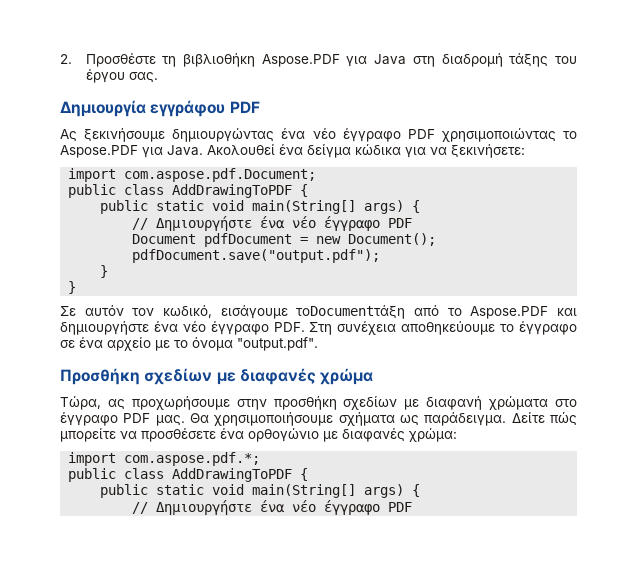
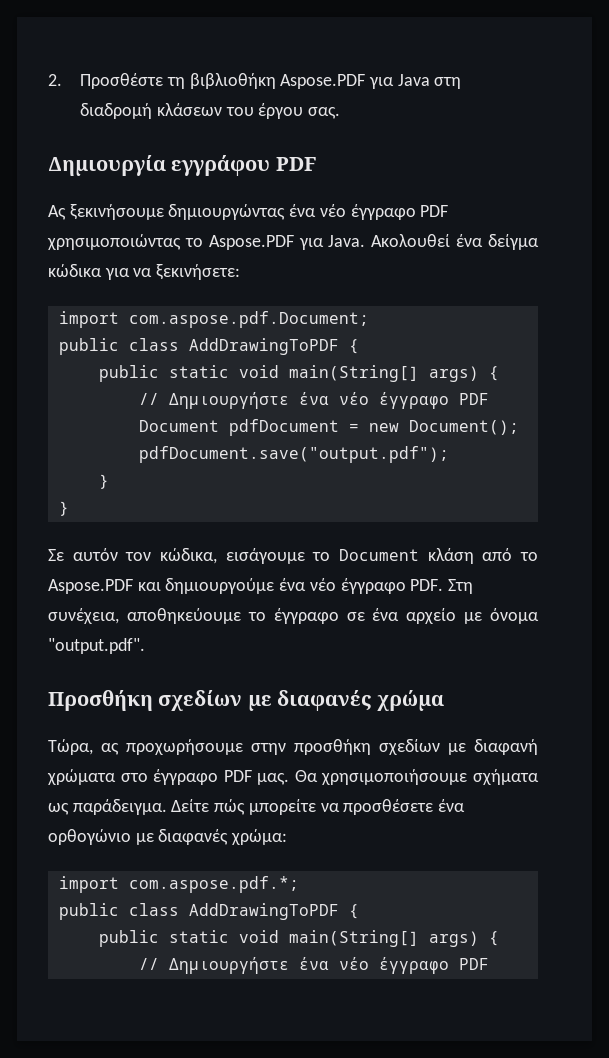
[509,53,549,67] τάξης -> [156,103,222,116] κλάσεων
[163,305,406,319] κωδικό, εισάγουμε τοDocumentτάξη -> [160,548,474,564] κώδικα, εισάγουμε το Document κλάση
[60,321,149,335] δημιουργήστε -> [165,578,275,594] δημιουργούμε
[337,321,397,335] συνέχεια -> [48,608,119,624] συνέχεια,
[174,340,188,348] το -> (483, 618) none

